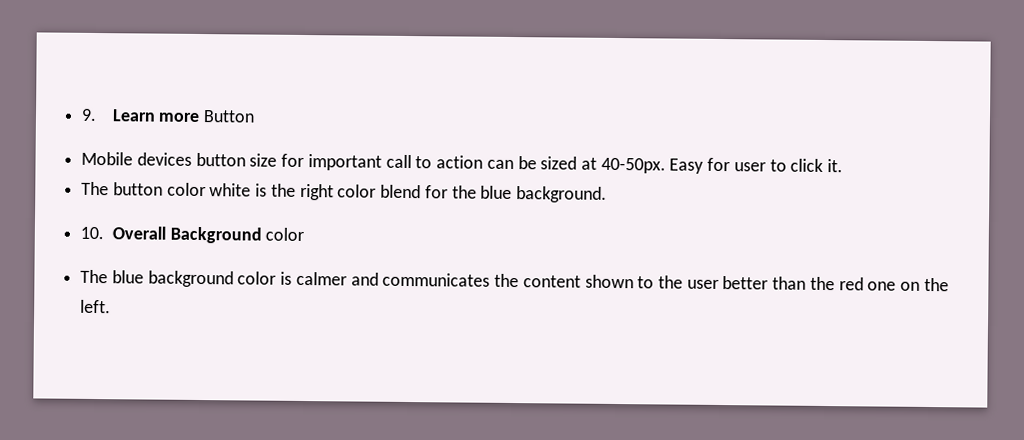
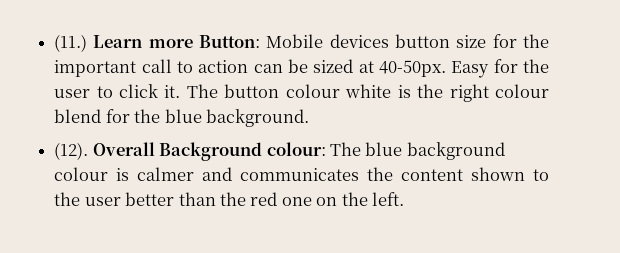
[81,108,98,122] 9. -> [54,34,88,52] (11.)
[202,110,255,123] Button // -> [199,35,261,48] Button:
(305, 160) none -> [523,34,549,48] the
(731, 164) none -> [523,59,550,73] the
(844, 166) // -> (181, 91) none
[166,182,206,197] color -> [285,84,340,98] colour
[337,184,377,198] color -> [494,84,549,98] colour
[80,226,105,240] 10. -> [54,142,89,160] (12).
[265,227,305,242] color // -> [266,142,326,156] colour:
[237,271,277,285] color -> [54,167,109,181] colour

